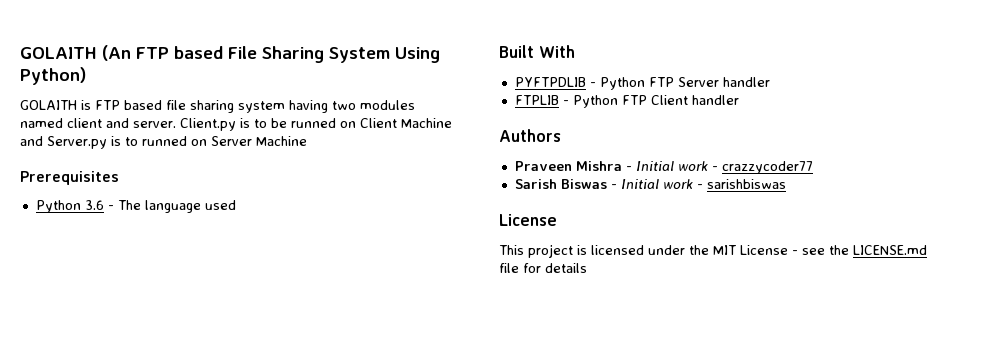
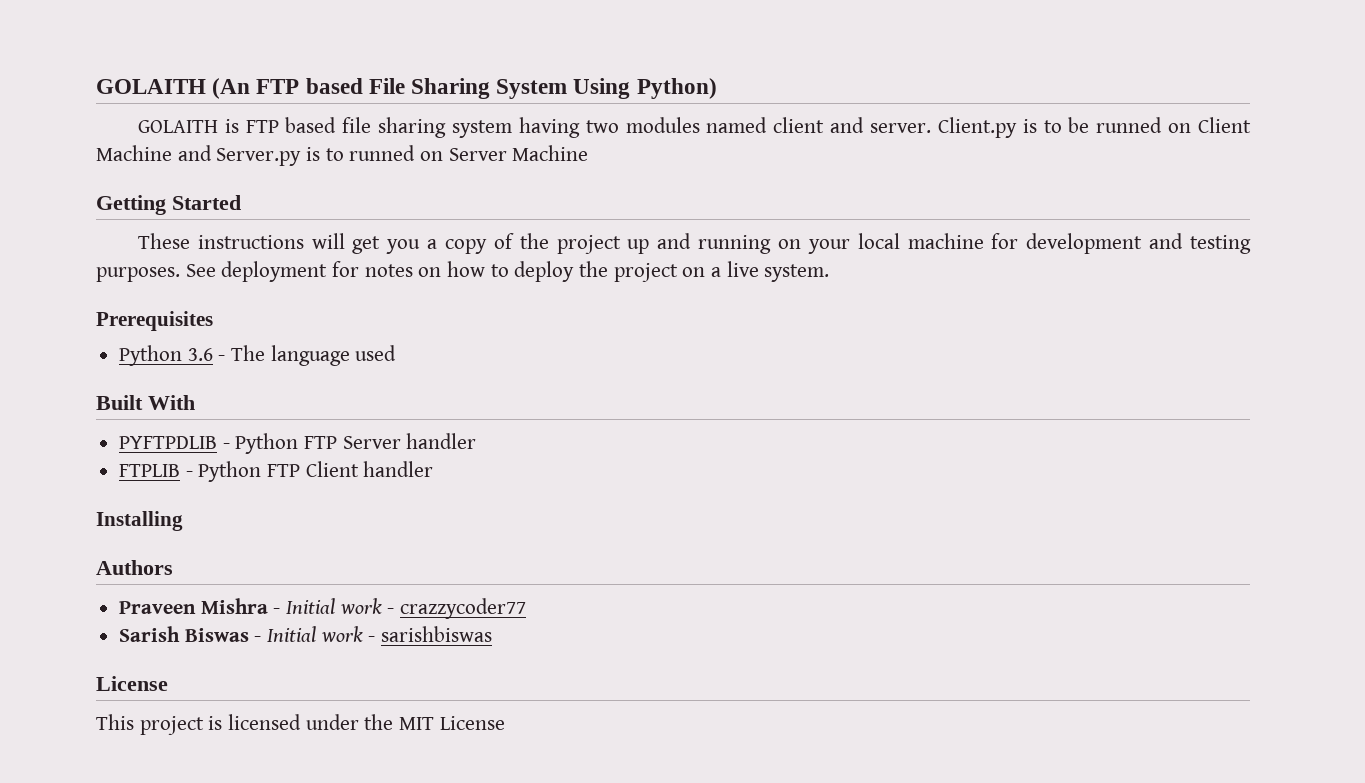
(307, 141) none -> [96,195,241,215] [137,233,1251,254] [96,261,830,282] // Getting Started // These instructions will get you a copy of the project up and running on your local machine for development and testing purposes. See deployment for notes on how to deploy the project on a live system.
(739, 100) none -> [96,511,183,531] // Installing
[792,245,927,255] [499,263,587,273] - see the LICENSE.md file for details -> (505, 723) none

